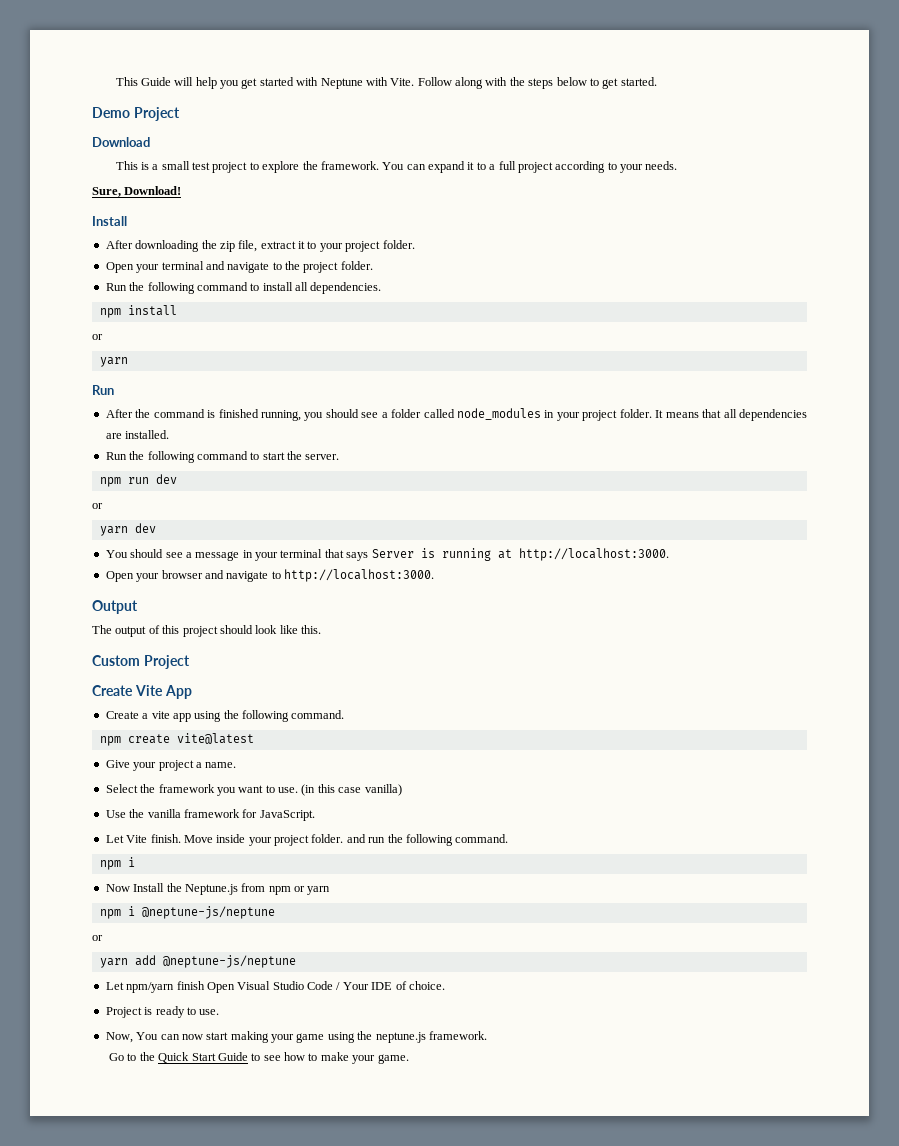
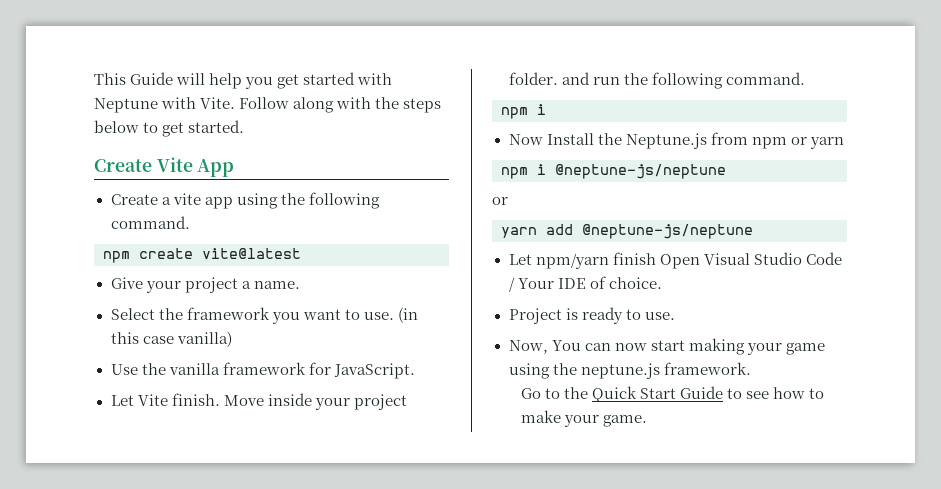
[92,107,180,121] [92,137,150,147] [115,161,678,173] [92,186,182,197] [92,216,127,226] [105,240,415,252] [105,261,373,273] [105,282,382,294] [99,305,177,318] [92,334,103,340] [99,357,128,367] [92,385,114,395] [105,408,807,421] [105,430,170,439] [105,451,340,463] [99,474,177,487] [92,503,103,509] [99,523,156,536] [105,548,669,561] [105,569,434,582] [92,600,138,614] [92,625,321,637] [92,655,190,669] // Demo Project // Download // This is a small test project to explore the framework. You can expand it to a full project according to your needs. // Sure, Download! // Install // After downloading the zip file, extract it to your project folder. // Open your terminal and navigate to the project folder. // Run the following command to install all dependencies. // npm install // or // yarn // Run // After the command is finished running, you should see a folder called node_modules in your project folder. It means that all dependencies are installed. // Run the following command to start the server. // npm run dev // or // yarn dev // You should see a message in your terminal that says Server is running at http://localhost:3000. // Open your browser and navigate to http://localhost:3000. // Output // The output of this project should look like this. // Custom Project -> (245, 126) none

